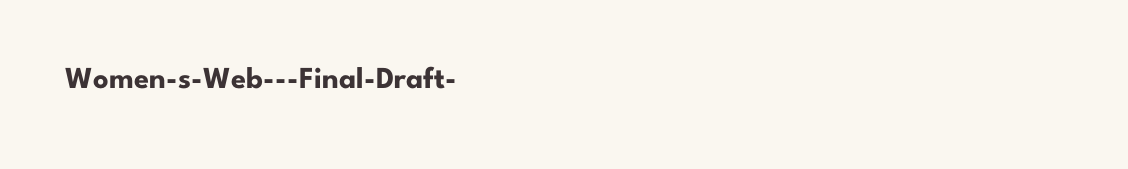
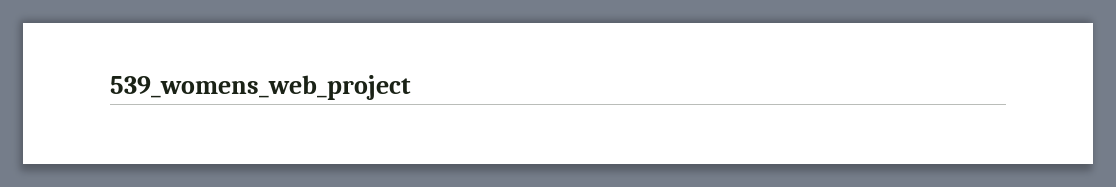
[65,66,457,89] Women-s-Web---Final-Draft- -> [110,75,411,100] 539_womens_web_project

